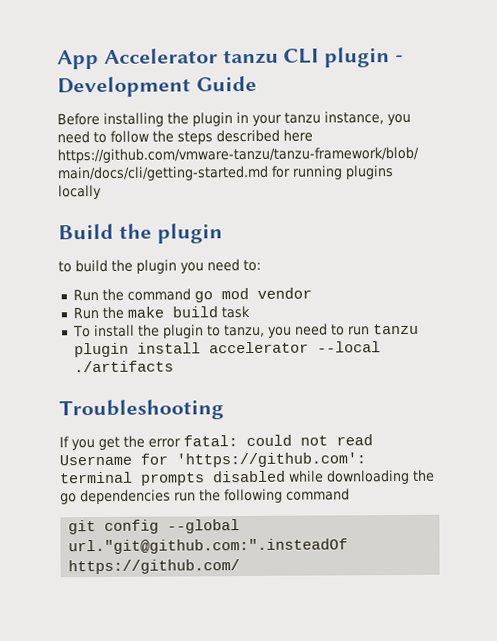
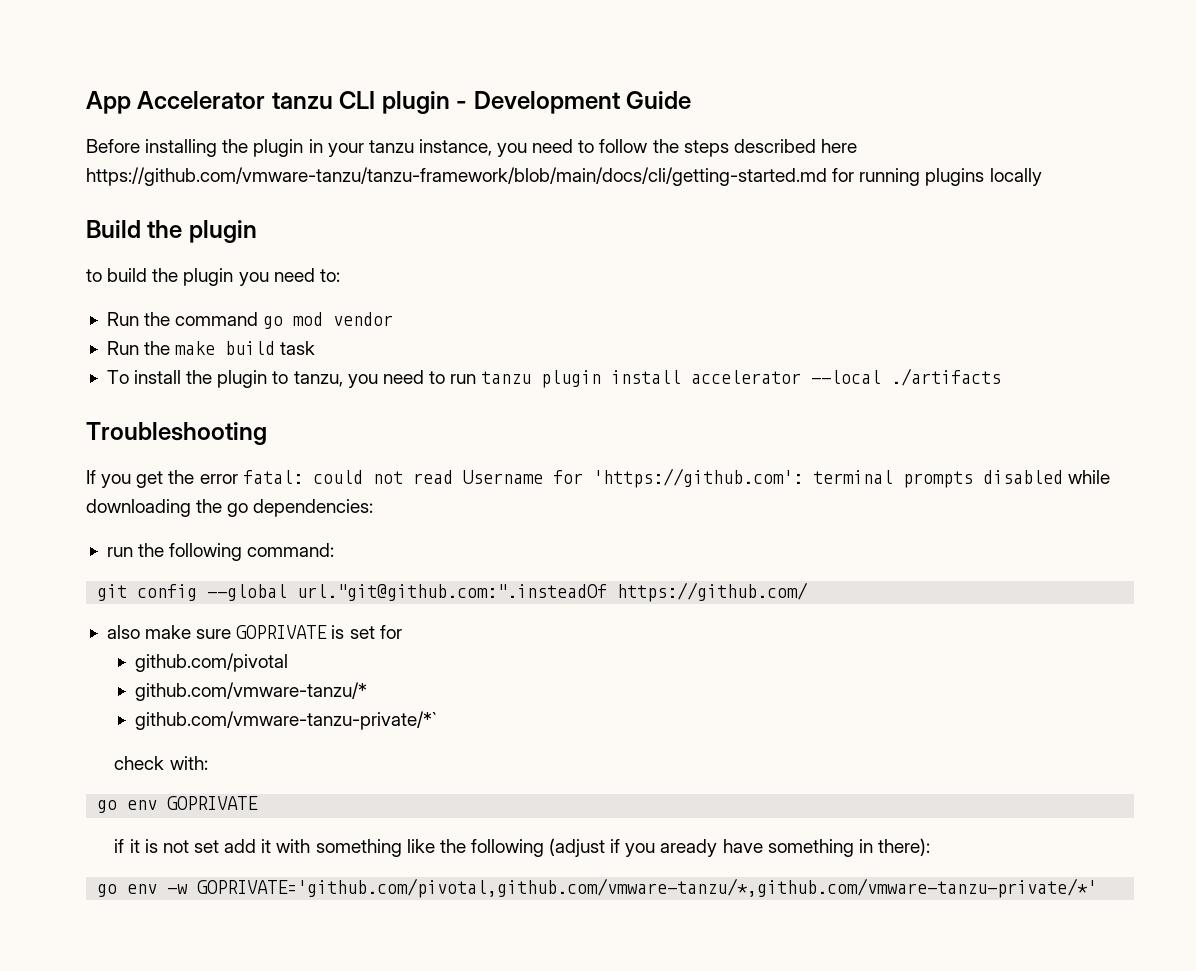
[80,489,171,505] dependencies -> [253,499,374,517] dependencies: //
[286,488,350,501] command -> [247,543,335,557] command:
(241, 567) none -> [106,625,402,639] [135,653,289,672] [135,682,368,701] [135,711,438,730] [114,756,208,770] [97,796,259,813] [114,838,930,857] [97,878,1098,898] // also make sure GOPRIVATE is set for // github.com/pivotal // github.com/vmware-tanzu/* // github.com/vmware-tanzu-private/*` // check with: // go env GOPRIVATE // if it is not set add it with something like the following (adjust if you aready have something in there): // go env -w GOPRIVATE='github.com/pivotal,github.com/vmware-tanzu/*,github.com/vmware-tanzu-private/*'

